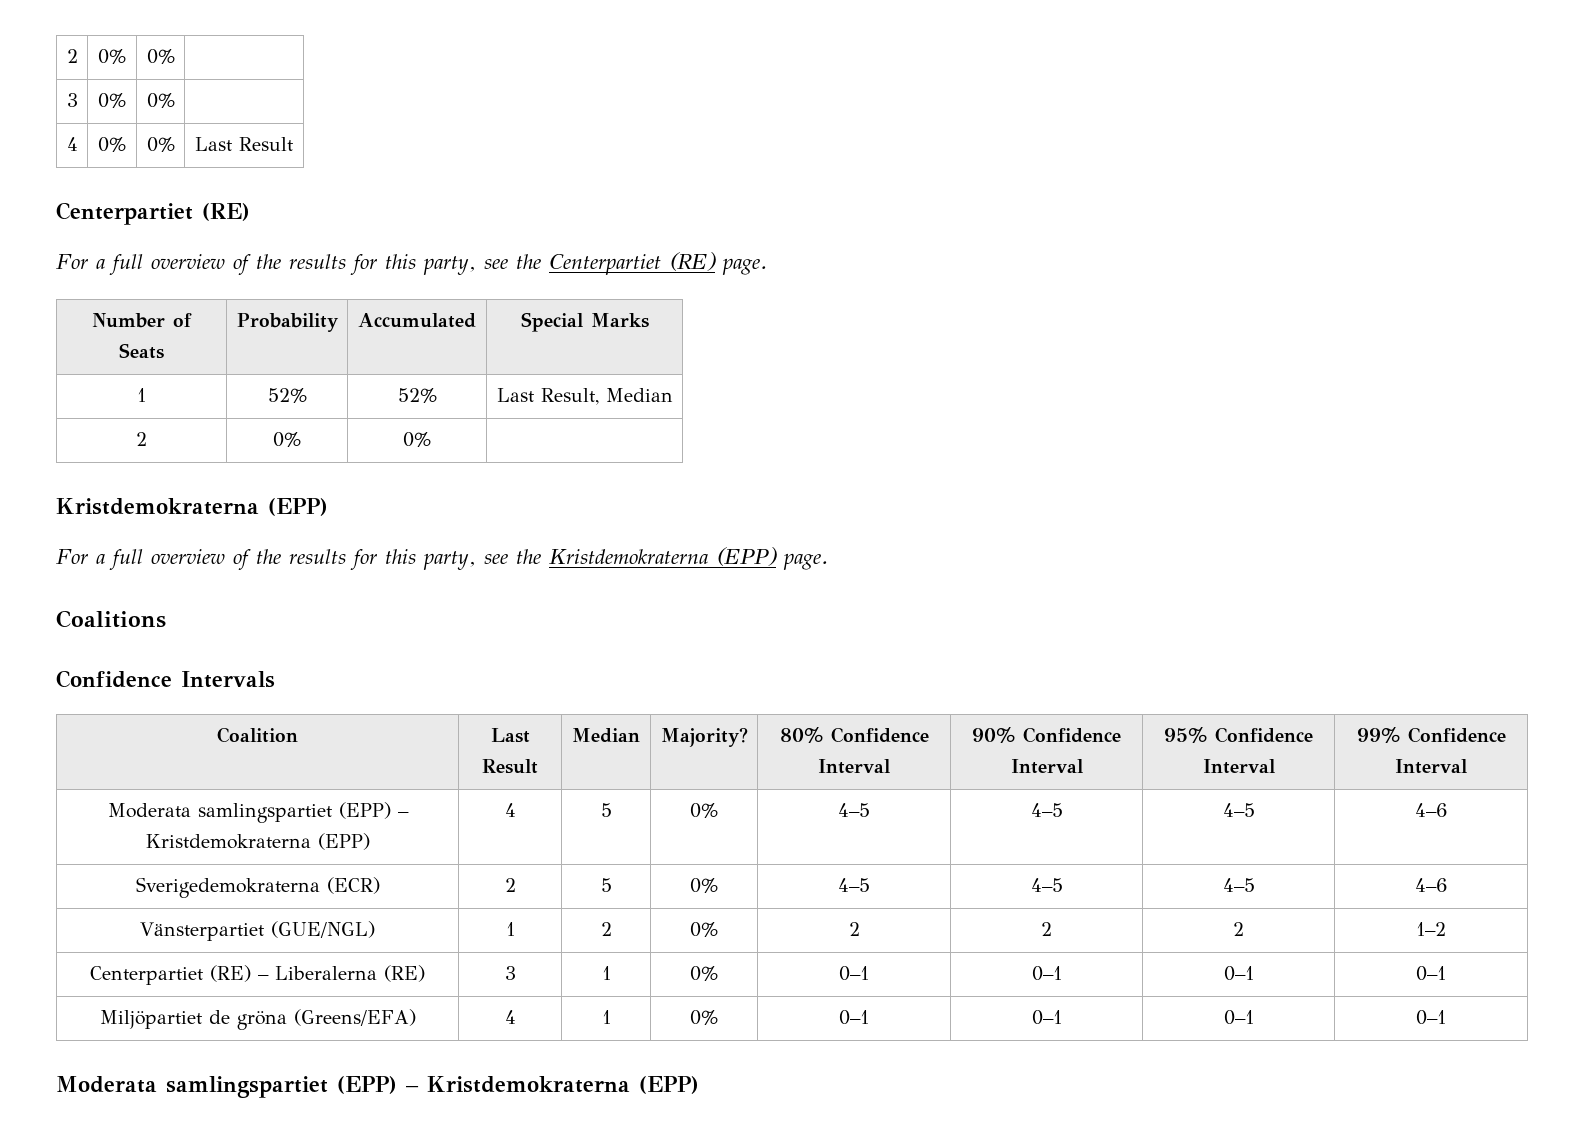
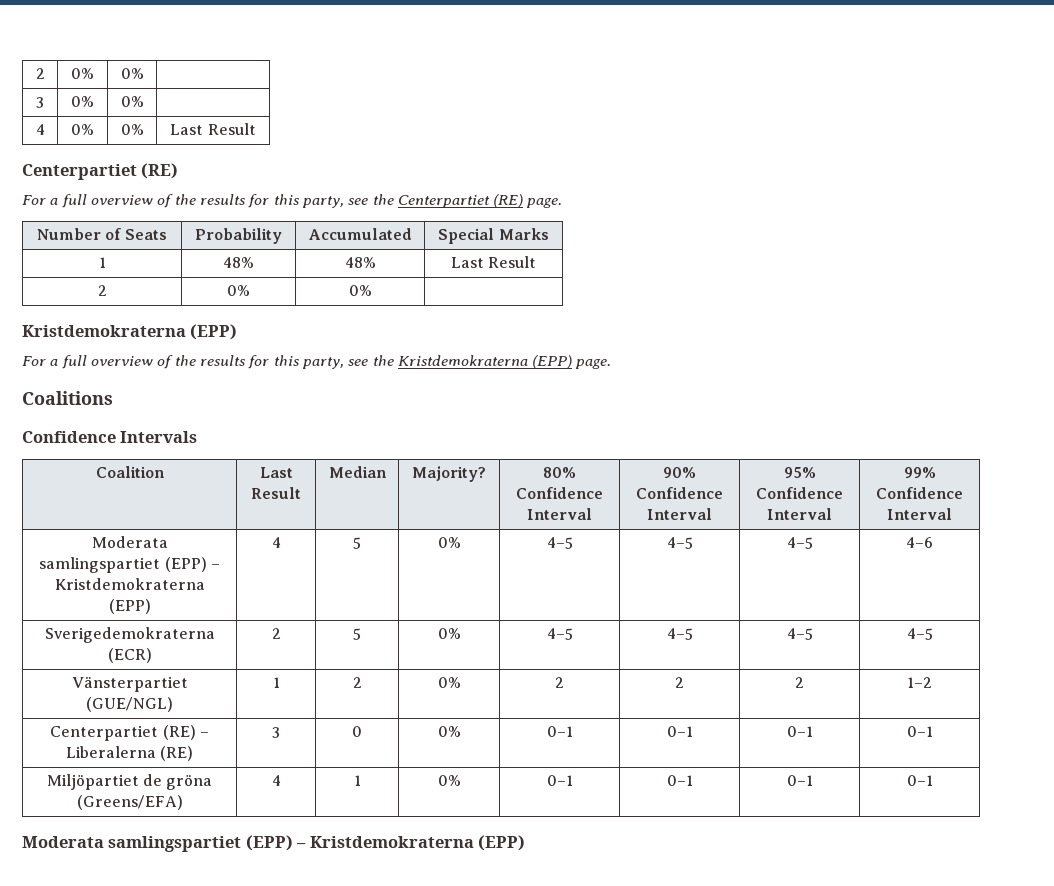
[267,388,307,403] [397,388,437,403] [496,388,673,405] 52% | 52% | Last Result, Median -> [223,257,254,268] [344,257,376,268] [450,256,537,268] 48% | 48% | Last Result
[1415,878,1447,892] 4–6 -> [906,628,933,640] 4–5
[601,966,611,980] 1 -> [352,726,362,737] 0

